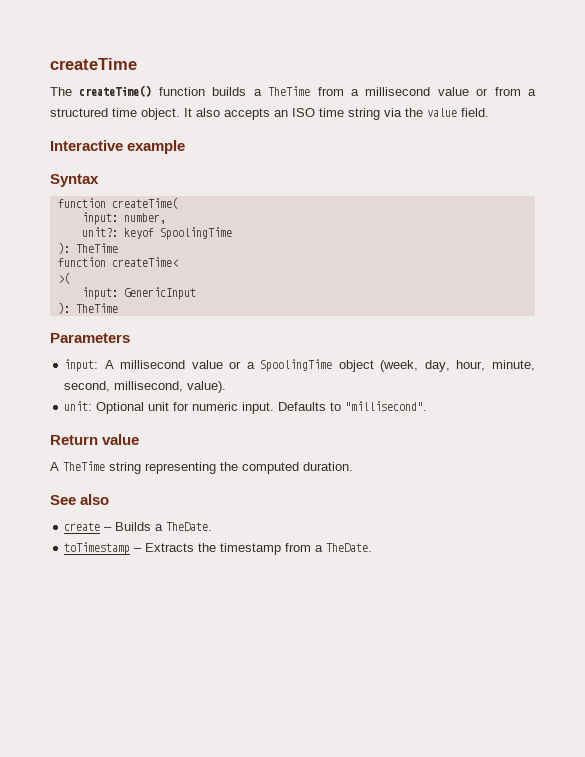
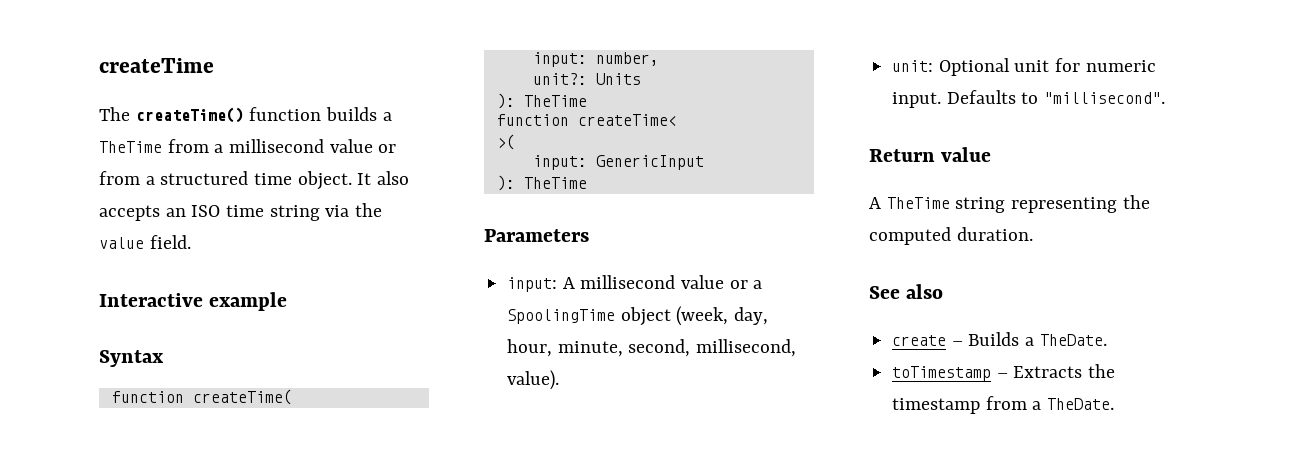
[123,227,232,240] keyof SpoolingTime -> [595,73,641,85] Units

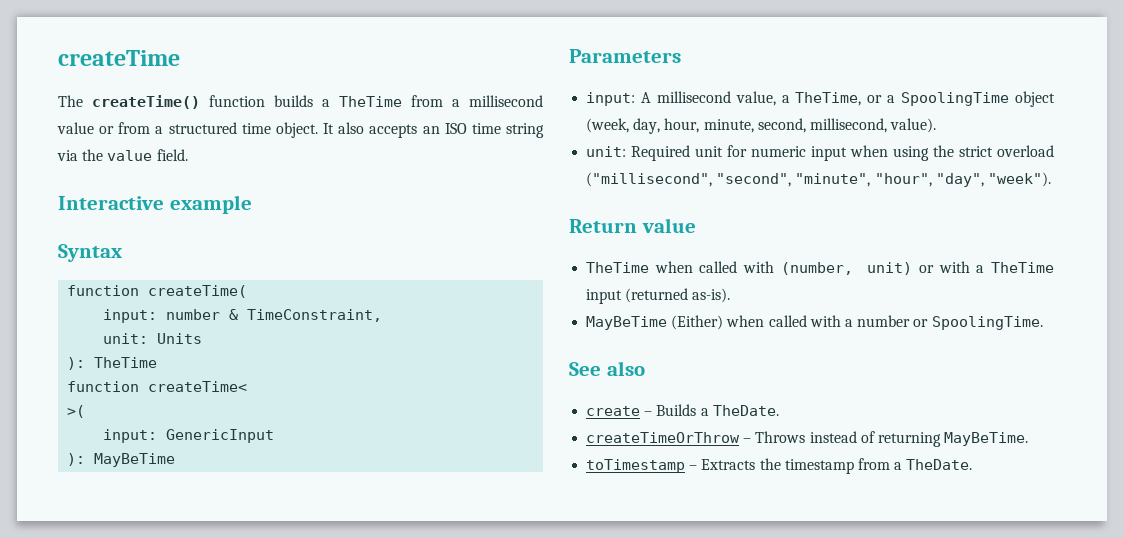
[595,52,659,66] [532,73,587,85] number, // unit?: -> [166,309,383,322] [103,333,149,344] number & TimeConstraint, // unit:
[523,177,587,189] TheTime -> [94,453,176,467] MayBeTime
[681,275,725,289] value -> [735,91,862,106] value, a TheTime,
[938,58,1010,76] Optional -> [631,145,691,161] Required
[892,90,1166,108] [869,147,992,162] [869,195,1150,213] [869,227,1033,245] input. Defaults to "millisecond". // Return value // A TheTime string representing the computed duration. -> [811,145,1054,161] [586,172,1051,187] [569,218,696,233] [586,261,1054,275] [586,288,731,304] [586,315,1043,330] input when using the strict overload ("millisecond", "second", "minute", "hour", "day", "week"). // Return value // TheTime when called with (number, unit) or with a TheTime input (returned as-is). // MayBeTime (Either) when called with a number or SpoolingTime.
(1107, 340) none -> [586,431,1029,447] // createTimeOrThrow – Throws instead of returning MayBeTime.

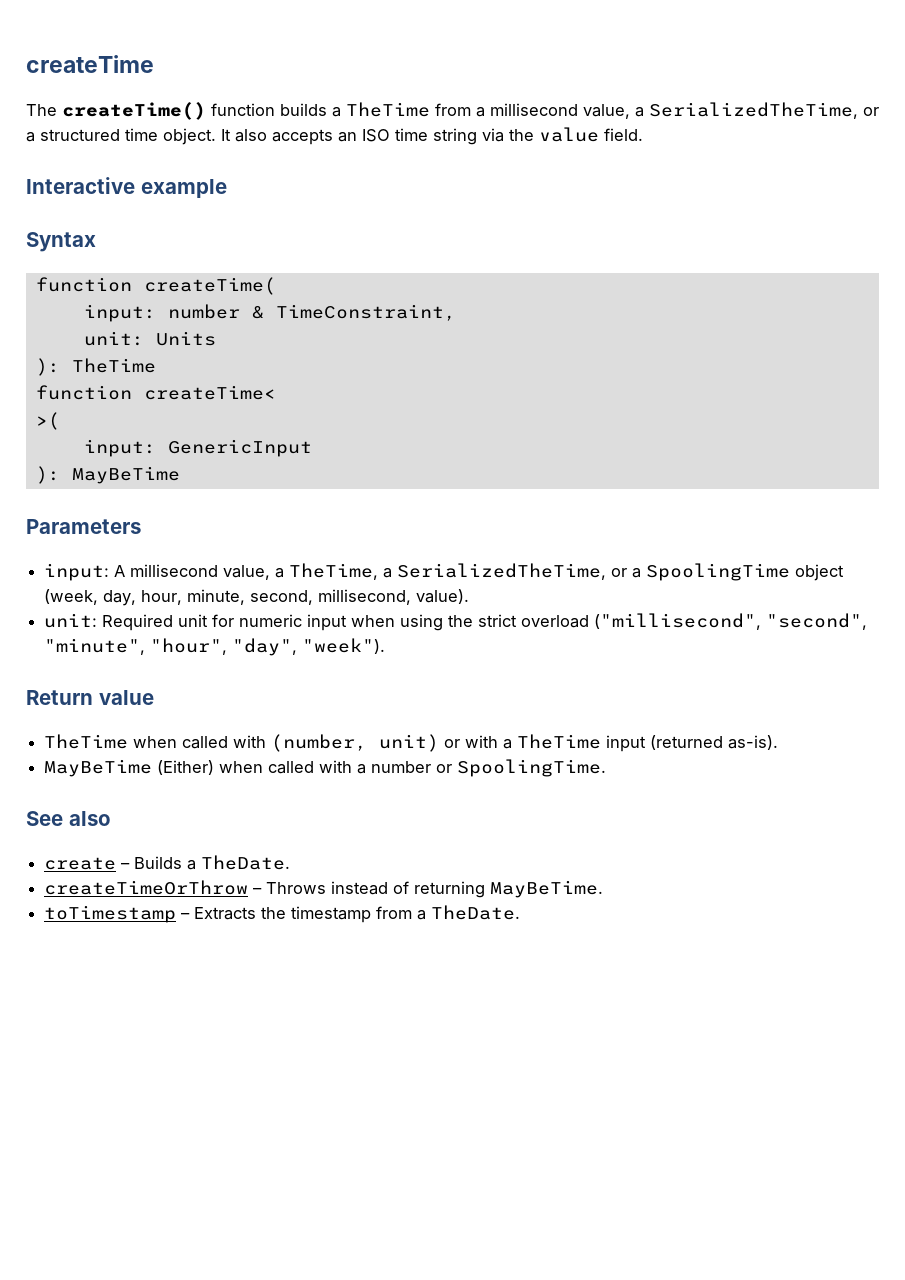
[57,122,151,134] value or from -> [583,102,879,119] value, a SerializedTheTime, or
(862, 99) none -> [383,563,607,580] a SerializedTheTime,

